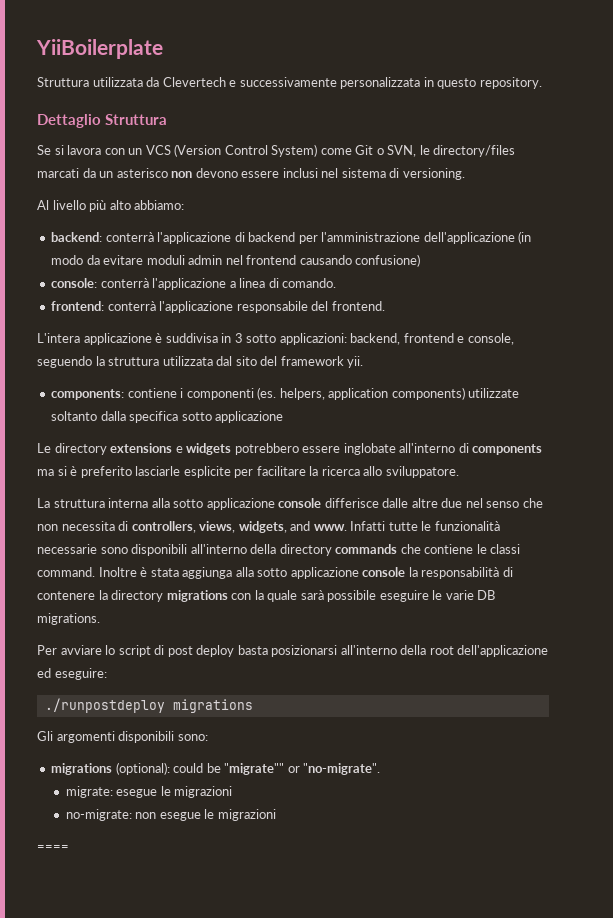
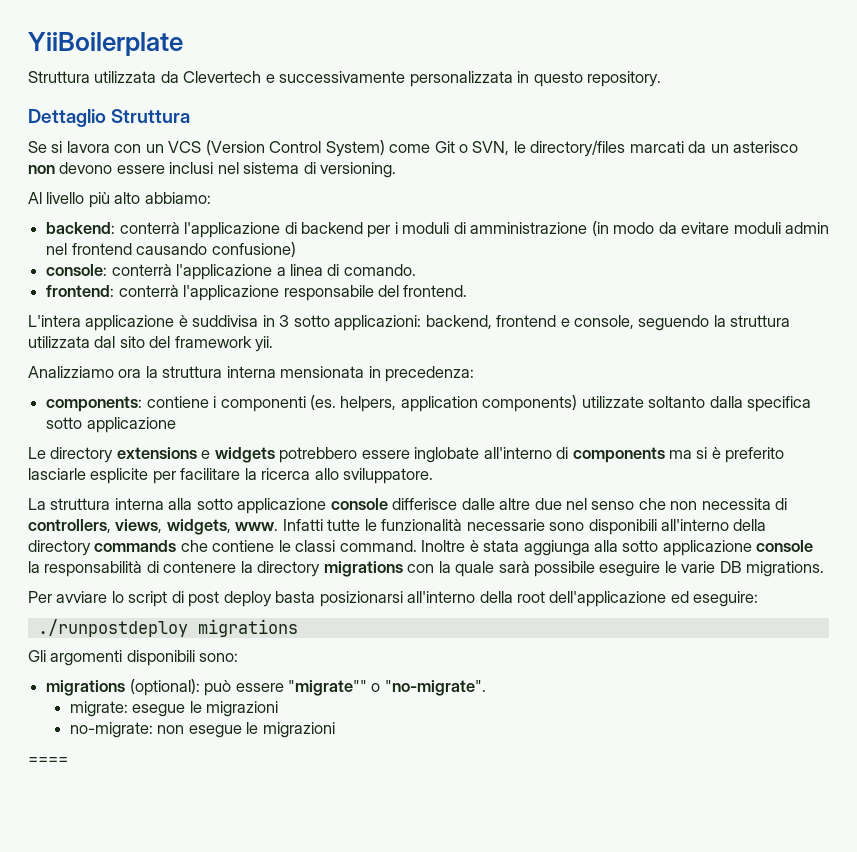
[321,232,515,244] l'amministrazione dell'applicazione -> [394,222,588,234] i moduli di amministrazione
(364, 362) none -> [28,366,475,382] // Analizziamo ora la struttura interna mensionata in precedenza:
[290,521,311,531] and -> (231, 527) none
[173,763,300,775] could be "migrate"" or -> [204,680,381,696] può essere "migrate"" o

